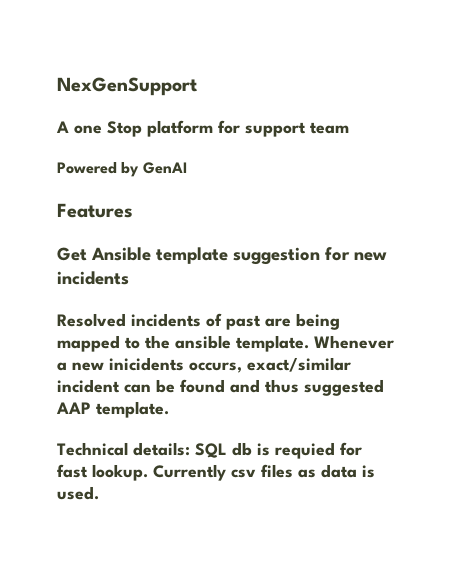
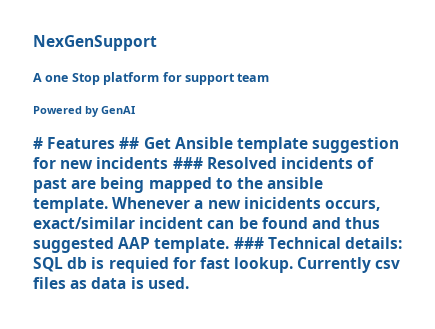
(187, 168) none -> [33,137,43,149] #
(133, 210) // -> [119,137,140,149] ##
(129, 278) // -> [172,157,203,169] ###
(169, 409) // -> [233,237,264,249] ###

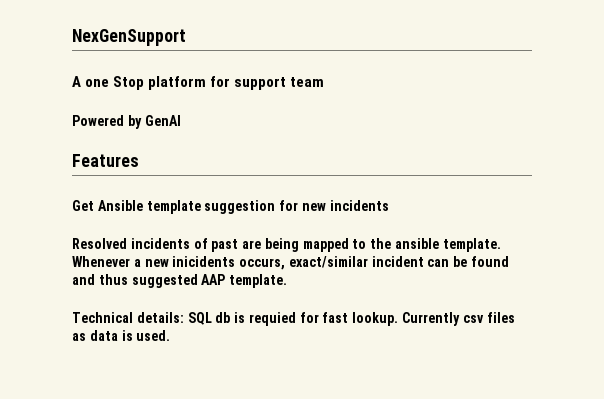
[33,137,43,149] # -> (181, 120) none
[119,137,140,149] ## -> (139, 160) //
[172,157,203,169] ### -> (389, 205) //
[233,237,264,249] ### -> (288, 281) //

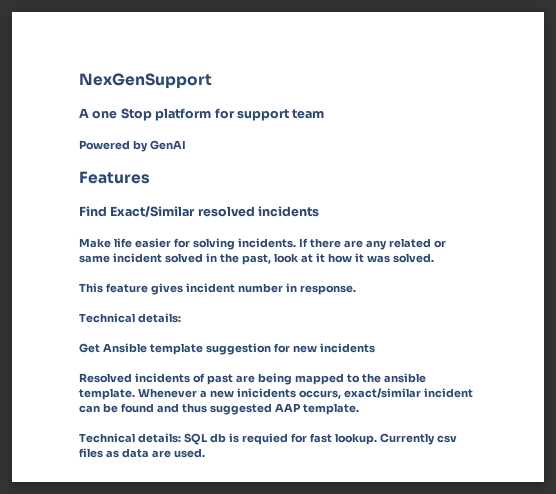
(139, 160) none -> [79,206,320,217] [79,238,446,250] [79,253,434,265] [79,283,356,295] [79,313,181,323] // Find Exact/Similar resolved incidents // Make life easier for solving incidents. If there are any related or same incident solved in the past, look at it how it was solved. // This feature gives incident number in response. // Technical details:
[121,330,133,341] is -> [151,450,171,458] are

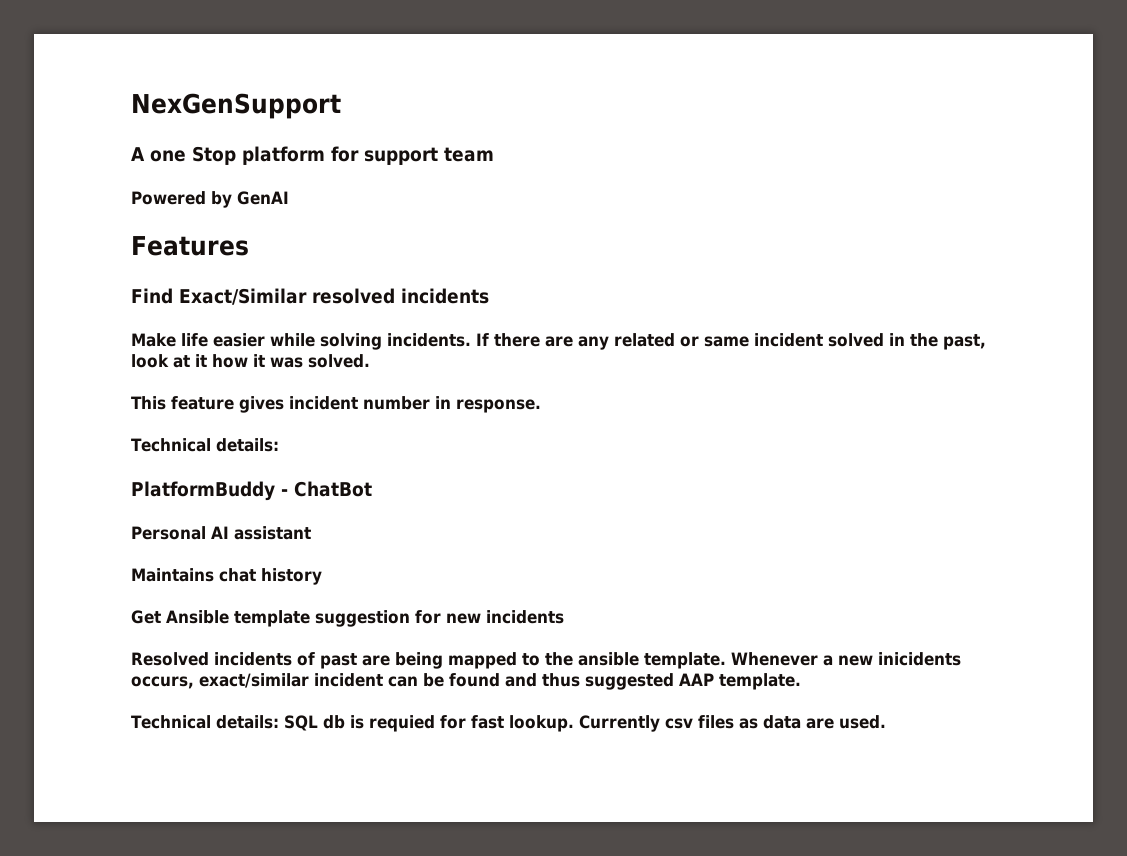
[173,238,190,248] for -> [270,333,315,347] while
(181, 318) none -> [131,481,372,501] [131,526,311,540] [131,568,322,585] // PlatformBuddy - ChatBot // Personal AI assistant // Maintains chat history

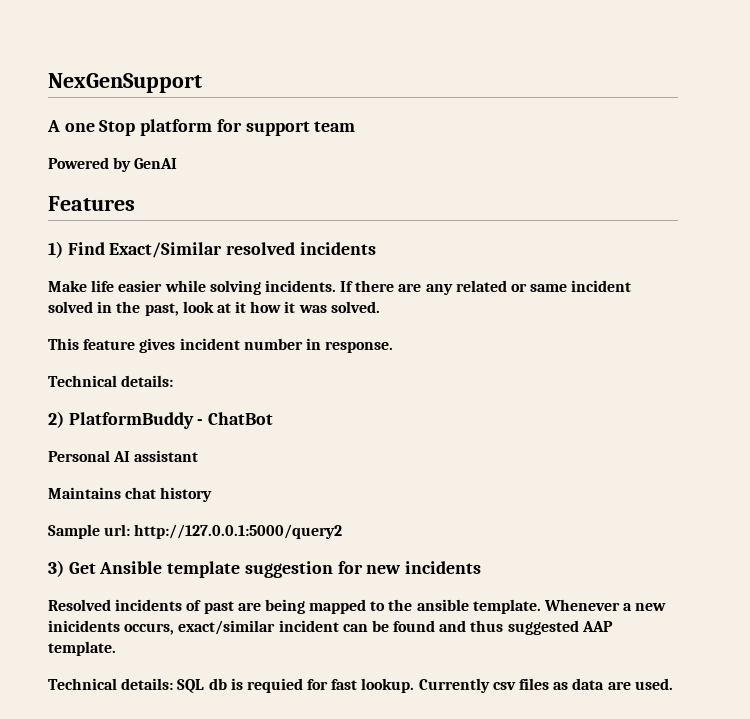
(249, 246) none -> [48,241,63,258] 1)
(279, 445) none -> [48,411,64,428] 2)
(322, 576) none -> [48,524,343,539] [48,560,64,577] Sample url: http://127.0.0.1:5000/query2 // 3)

